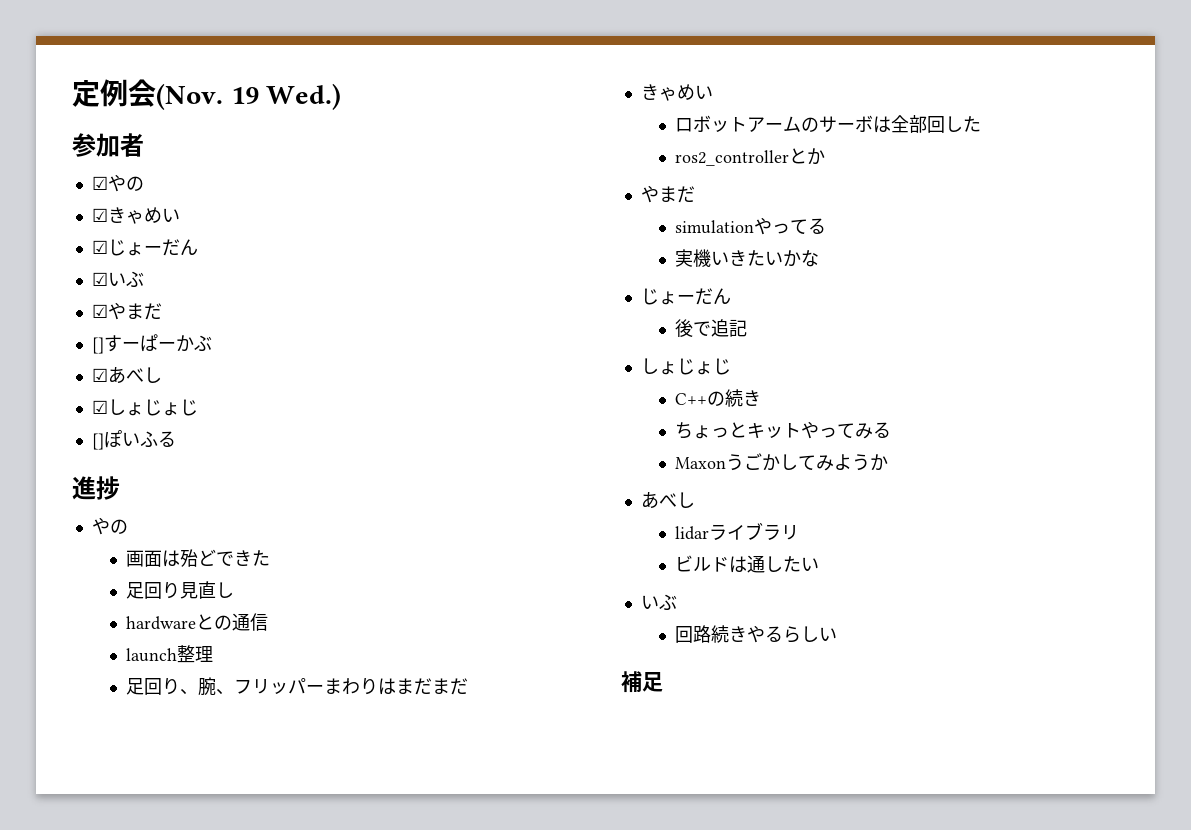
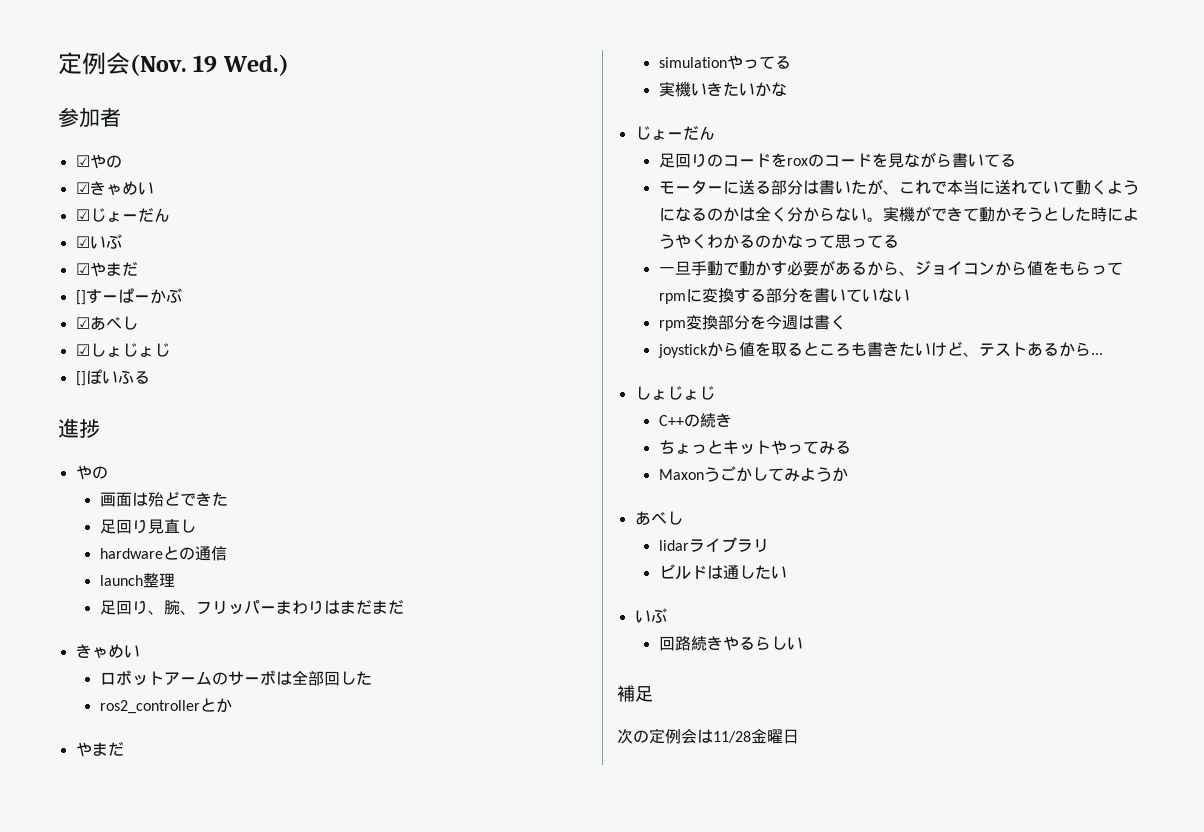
[674,319,747,337] 後で追記 -> [658,152,1016,168] [658,179,1139,195] [658,206,1139,222] [658,234,899,249] [658,260,1123,276] [658,288,910,304] [658,315,846,331] [657,341,1103,358] 足回りのコードをroxのコードを見ながら書いてる // モーターに送る部分は書いたが、これで本当に送れていて動くようになるのかは全く分からない。実機ができて動かそうとした時にようやくわかるのかなって思ってる // 一旦手動で動かす必要があるから、ジョイコンから値をもらってrpmに変換する部分を書いていない // rpm変換部分を今週は書く // joystickから値を取るところも書きたいけど、テストあるから...
(663, 682) none -> [617,728,799,744] // 次の定例会は11/28金曜日

